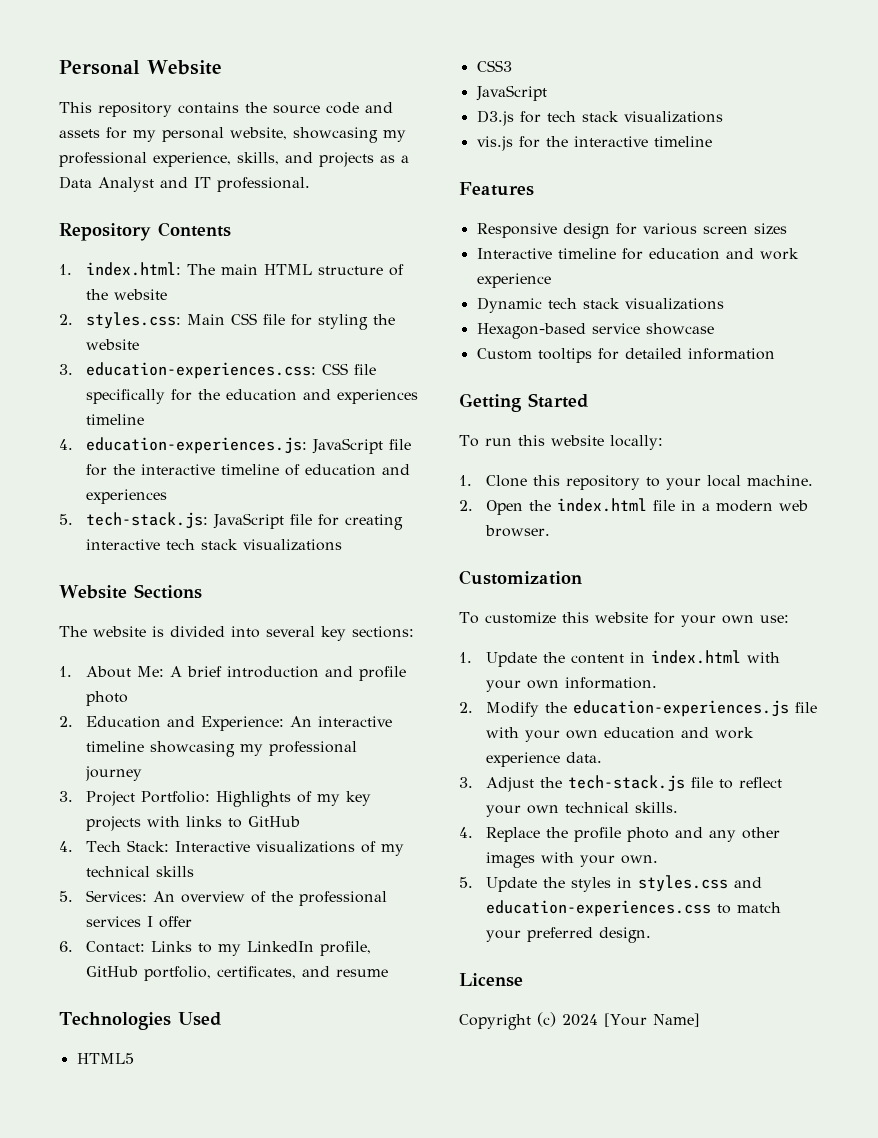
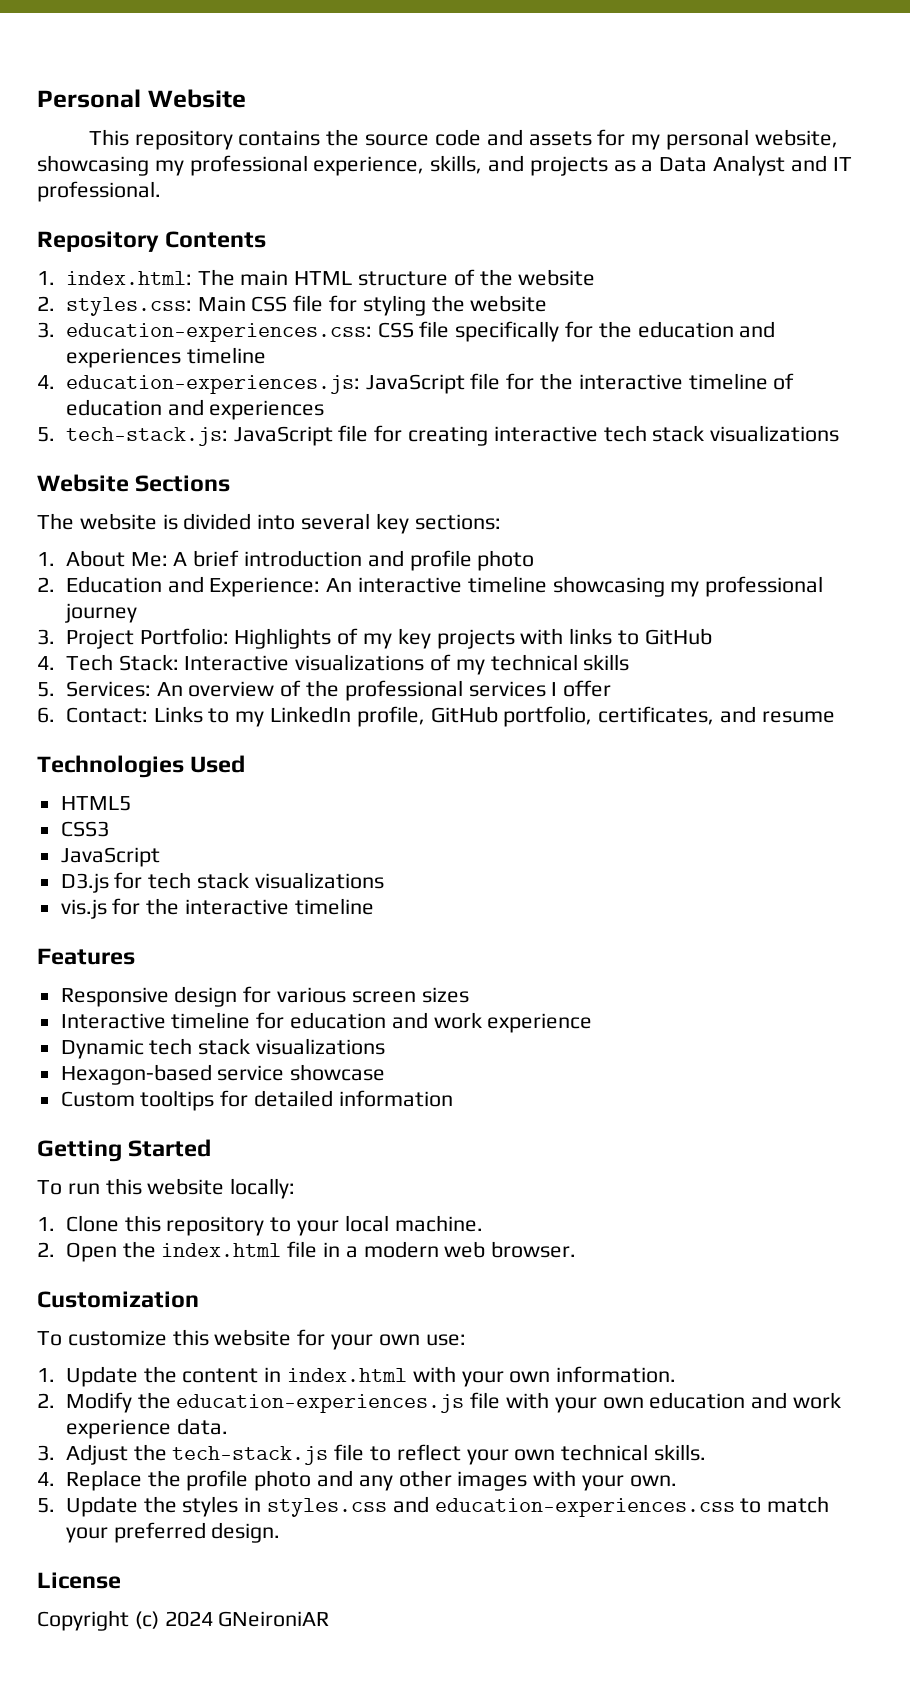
[604,1013,700,1027] [Your Name] -> [218,1611,330,1627] GNeironiAR

